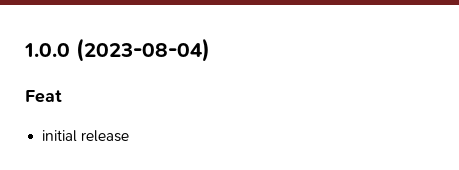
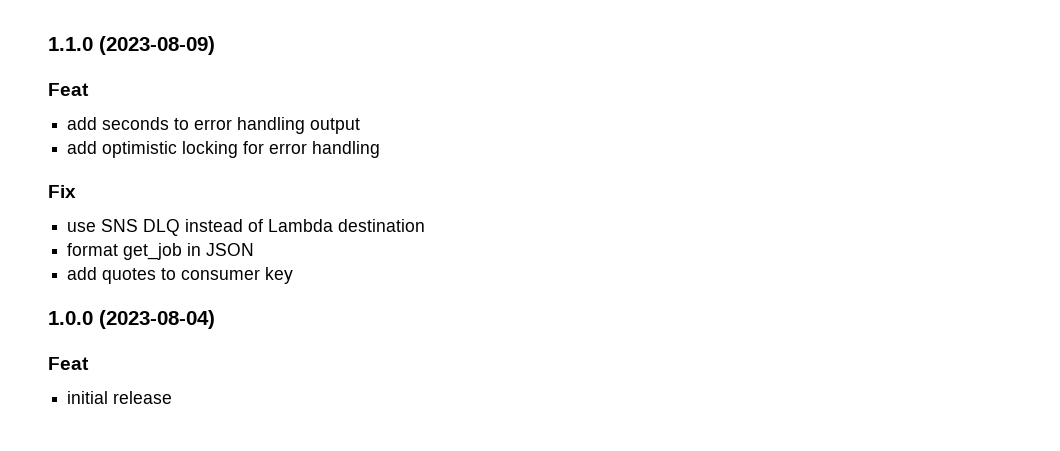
(24, 50) none -> [48,36,215,55] [48,83,89,96] [67,117,361,134] [67,141,381,158] [48,185,76,198] [67,219,426,236] [67,243,255,260] [67,267,294,284] 1.1.0 (2023-08-09) // Feat // add seconds to error handling output // add optimistic locking for error handling // Fix // use SNS DLQ instead of Lambda destination // format get_job in JSON // add quotes to consumer key //

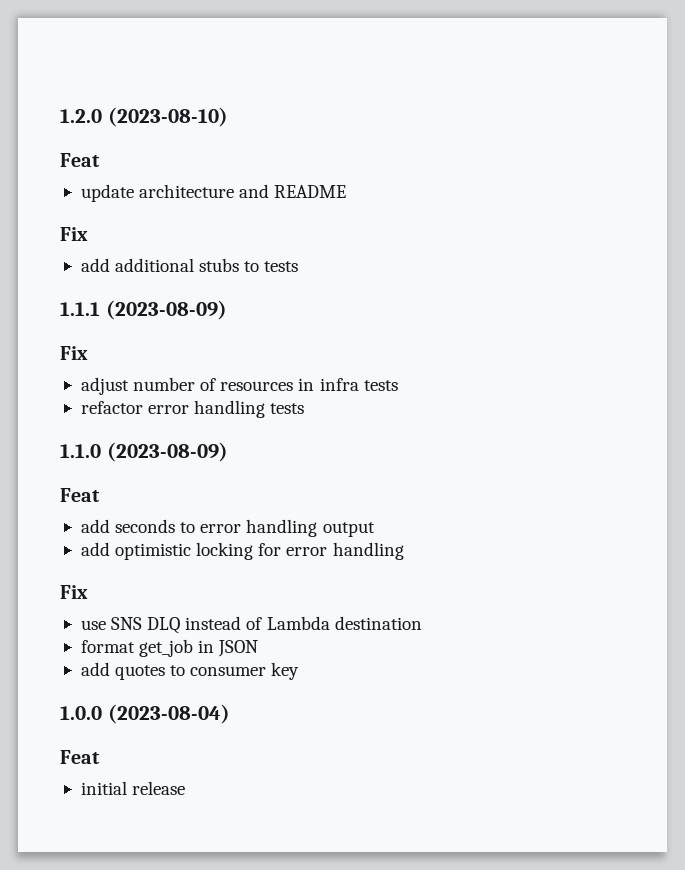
(48, 44) none -> [60,107,228,127] [60,153,100,167] [80,184,347,202] [60,227,88,241] [80,258,299,272] [60,300,227,320] [60,346,88,360] [80,377,398,395] [80,400,305,418] 1.2.0 (2023-08-10) // Feat // update architecture and README // Fix // add additional stubs to tests // 1.1.1 (2023-08-09) // Fix // adjust number of resources in infra tests // refactor error handling tests //

